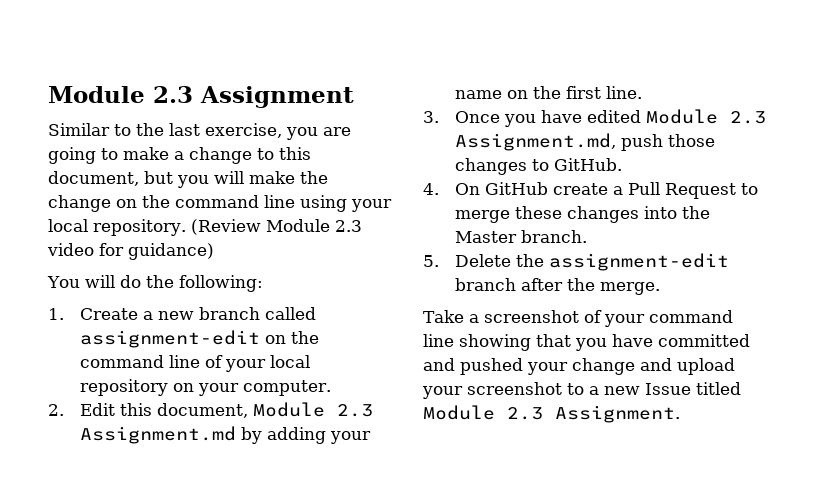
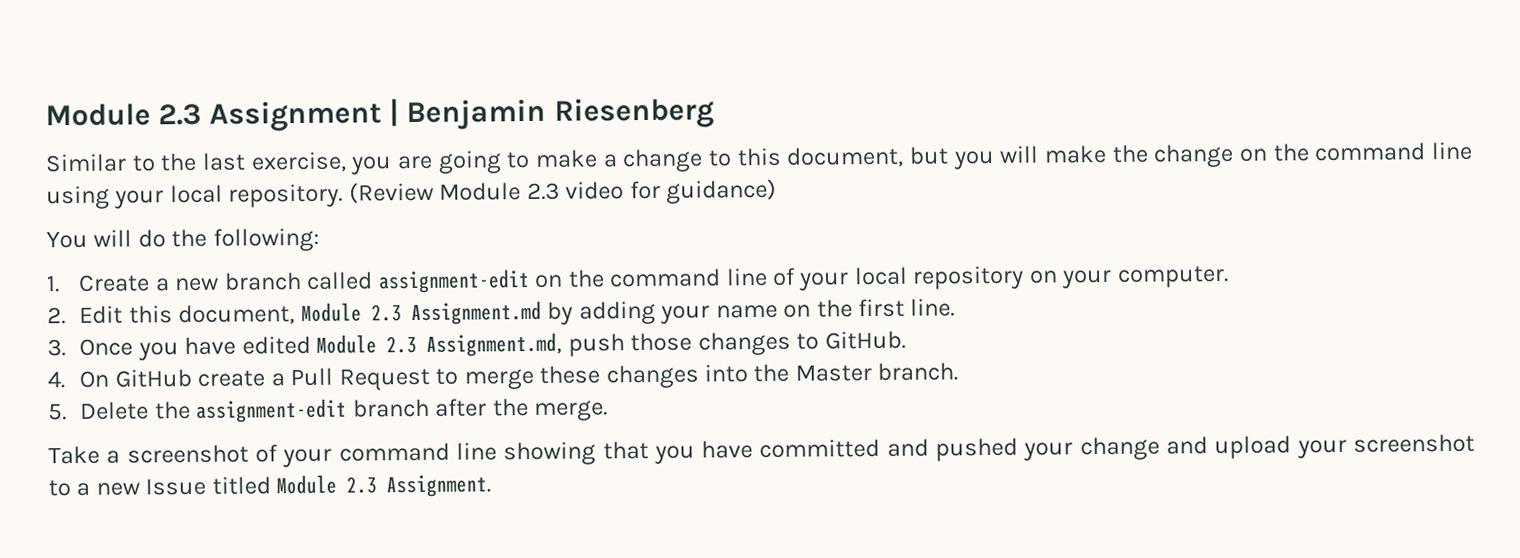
(354, 97) none -> [389,97,714,131] | Benjamin Riesenberg

